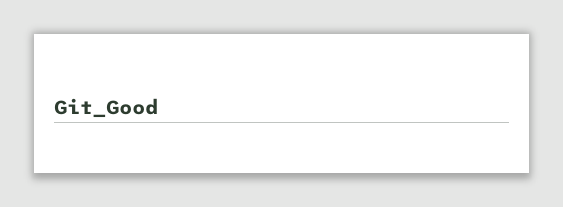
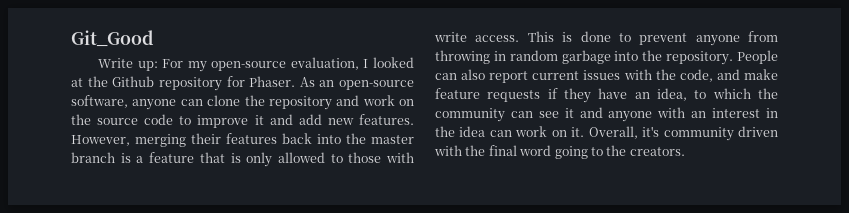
(158, 108) none -> [98,57,414,72] [71,76,414,91] [71,95,414,110] [71,114,414,128] [71,133,414,147] [71,152,414,167] [434,31,778,46] [435,50,778,65] [435,69,778,83] [435,88,778,103] [435,107,778,122] [435,126,778,141] [434,145,685,159] // Write up: For my open-source evaluation, I looked at the Github repository for Phaser. As an open-source software, anyone can clone the repository and work on the source code to improve it and add new features. However, merging their features back into the master branch is a feature that is only allowed to those with write access. This is done to prevent anyone from throwing in random garbage into the repository. People can also report current issues with the code, and make feature requests if they have an idea, to which the community can see it and anyone with an interest in the idea can work on it. Overall, it's community driven with the final word going to the creators.

